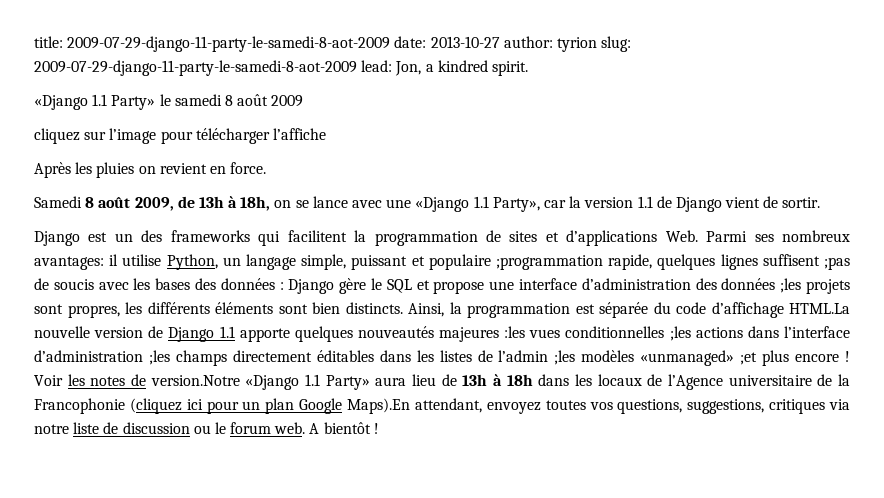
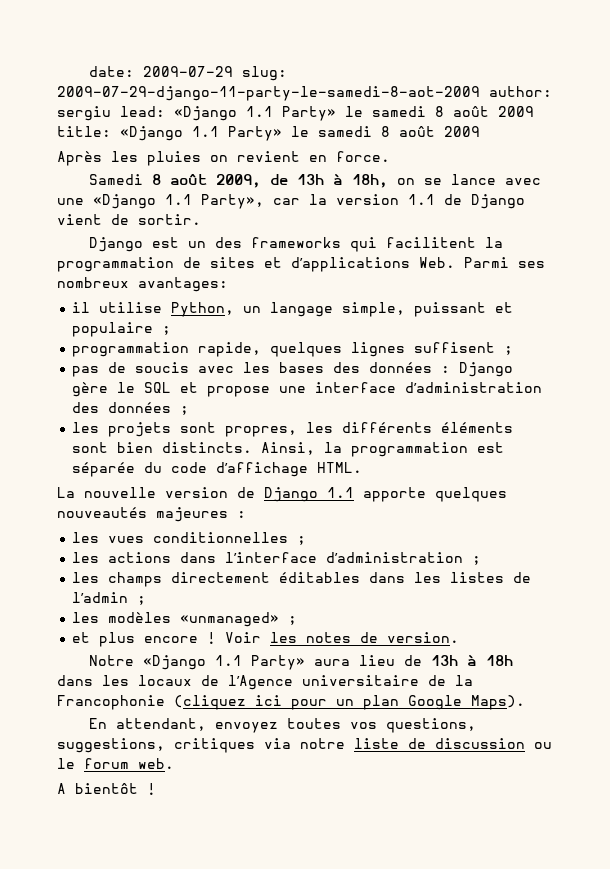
[34,36,632,52] [34,60,528,76] [34,94,304,110] [34,128,326,144] title: 2009-07-29-django-11-party-le-samedi-8-aot-2009 date: 2013-10-27 author: tyrion slug: 2009-07-29-django-11-party-le-samedi-8-aot-2009 lead: Jon, a kindred spirit. // «Django 1.1 Party» le samedi 8 août 2009 // cliquez sur l’image pour télécharger l’affiche -> [89,66,288,81] [57,86,552,101] [57,106,534,121] [57,126,480,141] date: 2009-07-29 slug: 2009-07-29-django-11-party-le-samedi-8-aot-2009 author: sergiu lead: «Django 1.1 Party» le samedi 8 août 2009 title: «Django 1.1 Party» le samedi 8 août 2009
(104, 263) none -> (228, 284) //
[495,255,603,270] ;programmation -> [162,326,172,335] [72,342,190,357] ; // programmation
[824,257,851,270] ;pas -> [504,346,514,355] [72,366,100,377] ; // pas
[780,278,802,293] ;les -> [180,406,190,415] [72,422,100,433] ; // les
[789,303,850,314] HTML.La -> [317,462,363,473] [57,487,75,498] HTML. // La
[504,326,691,341] :les vues conditionnelles ;les -> [237,511,246,518] [72,532,307,545] [72,552,100,563] : // les vues conditionnelles ; // les
[148,350,170,365] ;les -> [472,556,482,565] [72,572,100,583] ; // les
[554,350,758,366] ;les modèles «unmanaged» ;et -> [137,596,147,605] [72,612,298,627] [72,632,91,643] ; // les modèles «unmanaged» ; // et
[150,375,240,386] version.Notre -> [387,632,460,643] [89,655,135,666] version. // Notre
[347,398,411,414] Maps).En -> [471,695,525,710] [89,718,108,729] Maps). // En
(306, 428) none -> (174, 763) //

